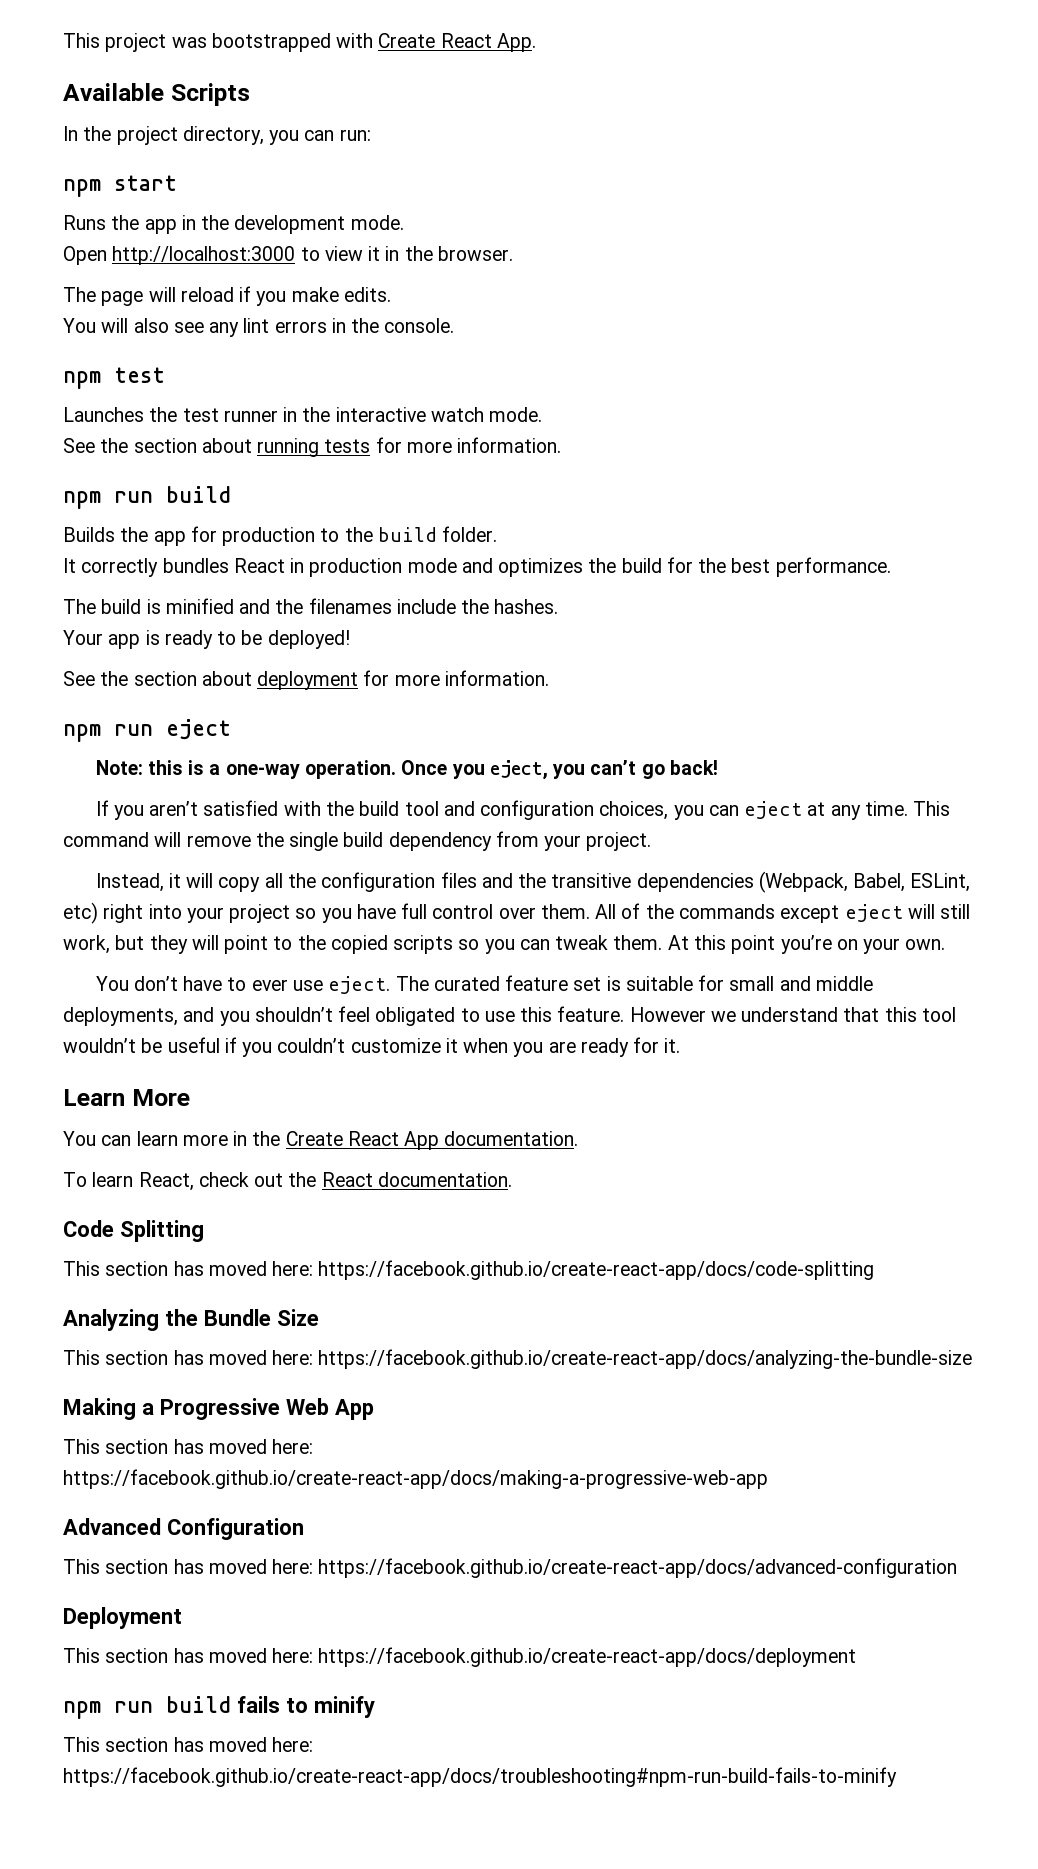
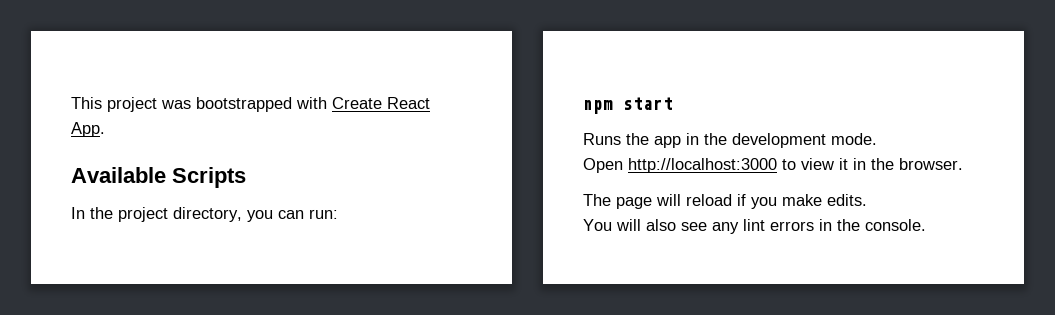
[63,367,165,389] [63,407,543,422] [63,437,562,457] [63,486,231,509] [63,526,498,546] [63,557,891,577] [63,598,559,614] [63,630,350,649] [63,670,549,690] [63,719,231,742] [95,760,718,780] [95,800,951,820] [63,831,652,851] [95,871,971,893] [63,902,971,924] [63,935,946,954] [95,975,873,994] [63,1006,956,1026] [63,1037,681,1057] [63,1089,190,1106] [63,1131,579,1150] [63,1172,512,1191] [63,1220,204,1242] [63,1260,875,1280] [63,1309,319,1331] [63,1349,973,1369] [63,1398,374,1420] [63,1439,314,1454] [63,1469,768,1489] [63,1518,304,1540] [63,1558,958,1578] [63,1607,182,1629] [63,1647,857,1667] [63,1696,375,1719] [63,1737,314,1752] [63,1767,897,1787] // npm test // Launches the test runner in the interactive watch mode. // See the section about running tests for more information. // npm run build // Builds the app for production to the build folder. // It correctly bundles React in production mode and optimizes the build for the best performance. // The build is minified and the filenames include the hashes. // Your app is ready to be deployed! // See the section about deployment for more information. // npm run eject // Note: this is a one-way operation. Once you eject, you can’t go back! // If you aren’t satisfied with the build tool and configuration choices, you can eject at any time. This command will remove the single build dependency from your project. // Instead, it will copy all the configuration files and the transitive dependencies (Webpack, Babel, ESLint, etc) right into your project so you have full control over them. All of the commands except eject will still work, but they will point to the copied scripts so you can tweak them. At this point you’re on your own. // You don’t have to ever use eject. The curated feature set is suitable for small and middle deployments, and you shouldn’t feel obligated to use this feature. However we understand that this tool wouldn’t be useful if you couldn’t customize it when you are ready for it. // Learn More // You can learn more in the Create React App documentation. // To learn React, check out the React documentation. // Code Splitting // This section has moved here: https://facebook.github.io/create-react-app/docs/code-splitting // Analyzing the Bundle Size // This section has moved here: https://facebook.github.io/create-react-app/docs/analyzing-the-bundle-size // Making a Progressive Web App // This section has moved here: https://facebook.github.io/create-react-app/docs/making-a-progressive-web-app // Advanced Configuration // This section has moved here: https://facebook.github.io/create-react-app/docs/advanced-configuration // Deployment // This section has moved here: https://facebook.github.io/create-react-app/docs/deployment // npm run build fails to minify // This section has moved here: https://facebook.github.io/create-react-app/docs/troubleshooting#npm-run-build-fails-to-minify -> (926, 225) none

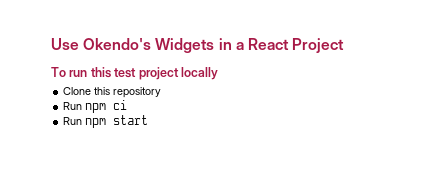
[71,97,430,112] [71,122,105,137] [71,167,246,188] [71,207,338,222] [583,97,673,114] [583,133,877,148] [583,158,963,173] [583,194,867,209] [583,219,926,234] This project was bootstrapped with Create React App. // Available Scripts // In the project directory, you can run: // npm start // Runs the app in the development mode. // Open http://localhost:3000 to view it in the browser. // The page will reload if you make edits. // You will also see any lint errors in the console. -> [51,38,345,53] [51,67,218,80] [63,87,162,98] [63,100,128,113] [63,115,149,128] Use Okendo's Widgets in a React Project // To run this test project locally // Clone this repository // Run npm ci // Run npm start

